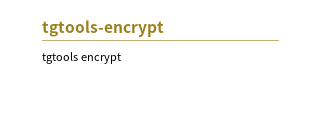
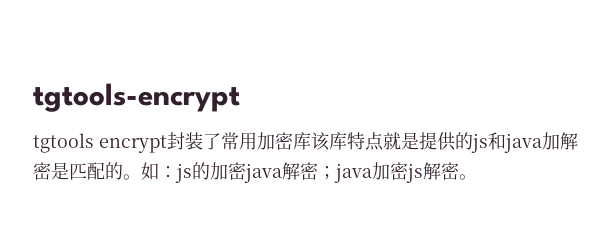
(121, 58) none -> [167,132,578,153] [33,162,477,183] 封装了常用加密库该库特点就是提供的js和java加解密是匹配的。如：js的加密java解密；java加密js解密。

